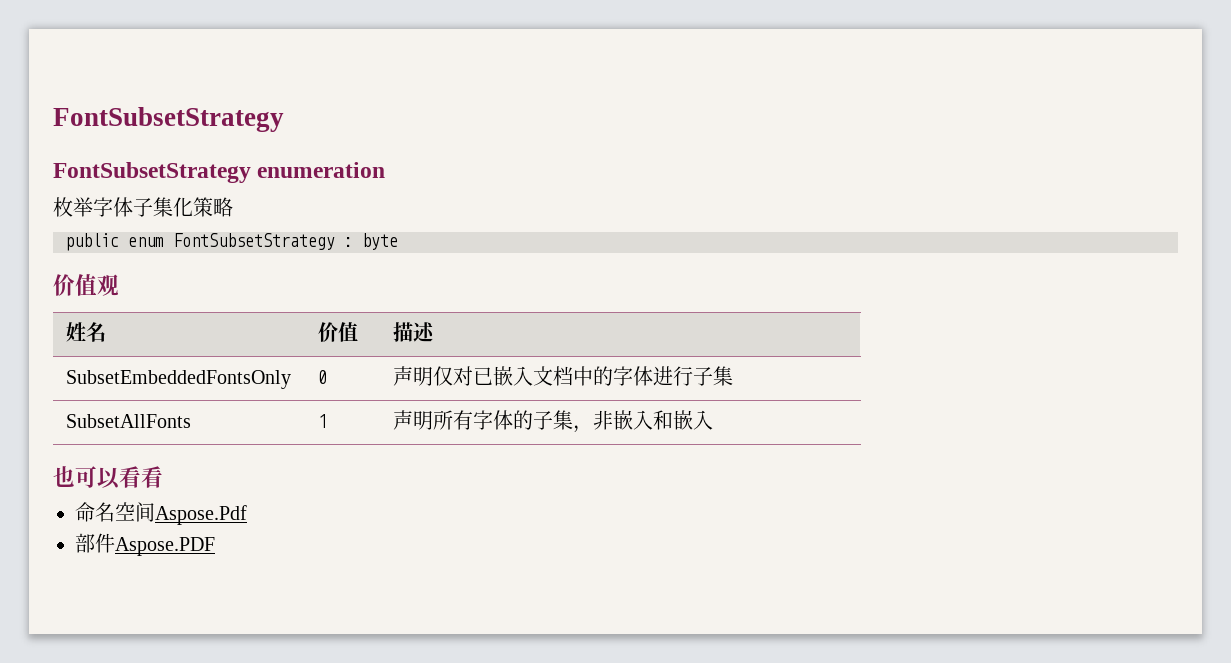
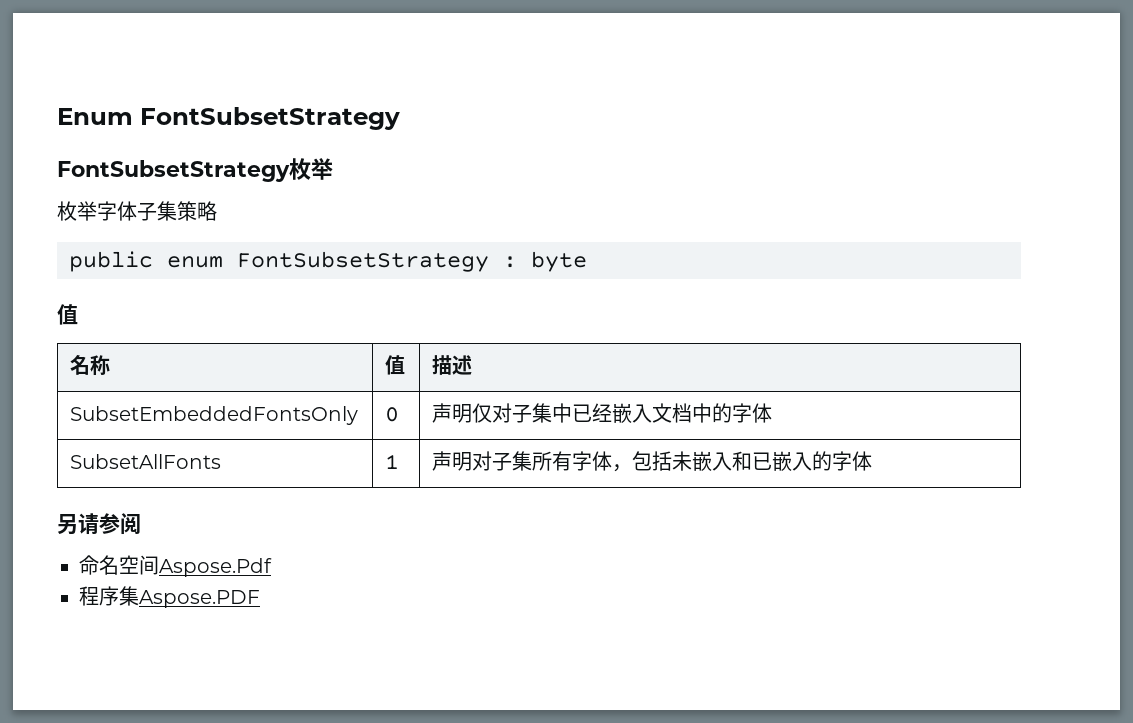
(53, 119) none -> [57,108,133,125] Enum
[257,162,386,178] enumeration -> [289,158,333,180] 枚举
[173,197,193,217] 化 -> (177, 211) none
[53,274,119,296] [66,322,107,342] [318,322,339,342] 价值观 // 姓名 | 价 -> [57,304,78,325] [70,355,111,376] 值 // 名称 |
[473,367,494,385] 已 -> [512,403,613,423] 子集中已经
[653,366,734,386] 进行子集 -> (773, 413) none
(434, 420) none -> [472,451,533,471] 对子集
[513,410,714,433] [53,466,163,489] 的子集，非嵌入和嵌入 // 也可以看看 -> [612,451,873,472] [57,513,141,535] ，包括未嵌入和已嵌入的字体 // 另请参阅
[75,533,115,553] 部件 -> [79,586,139,606] 程序集

